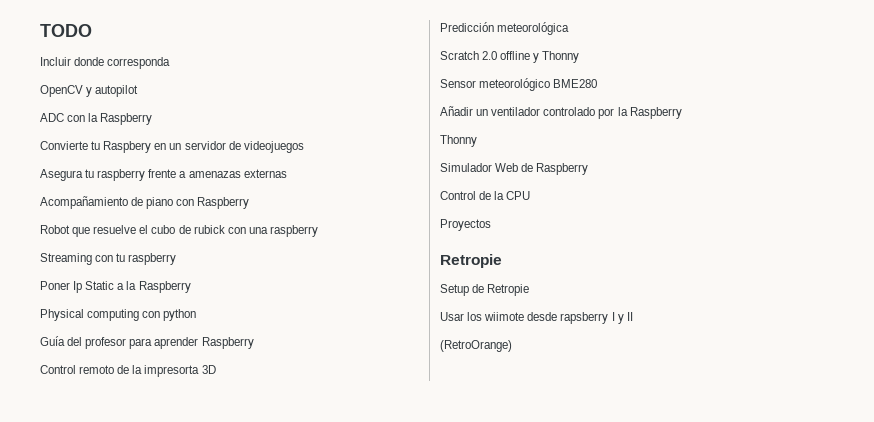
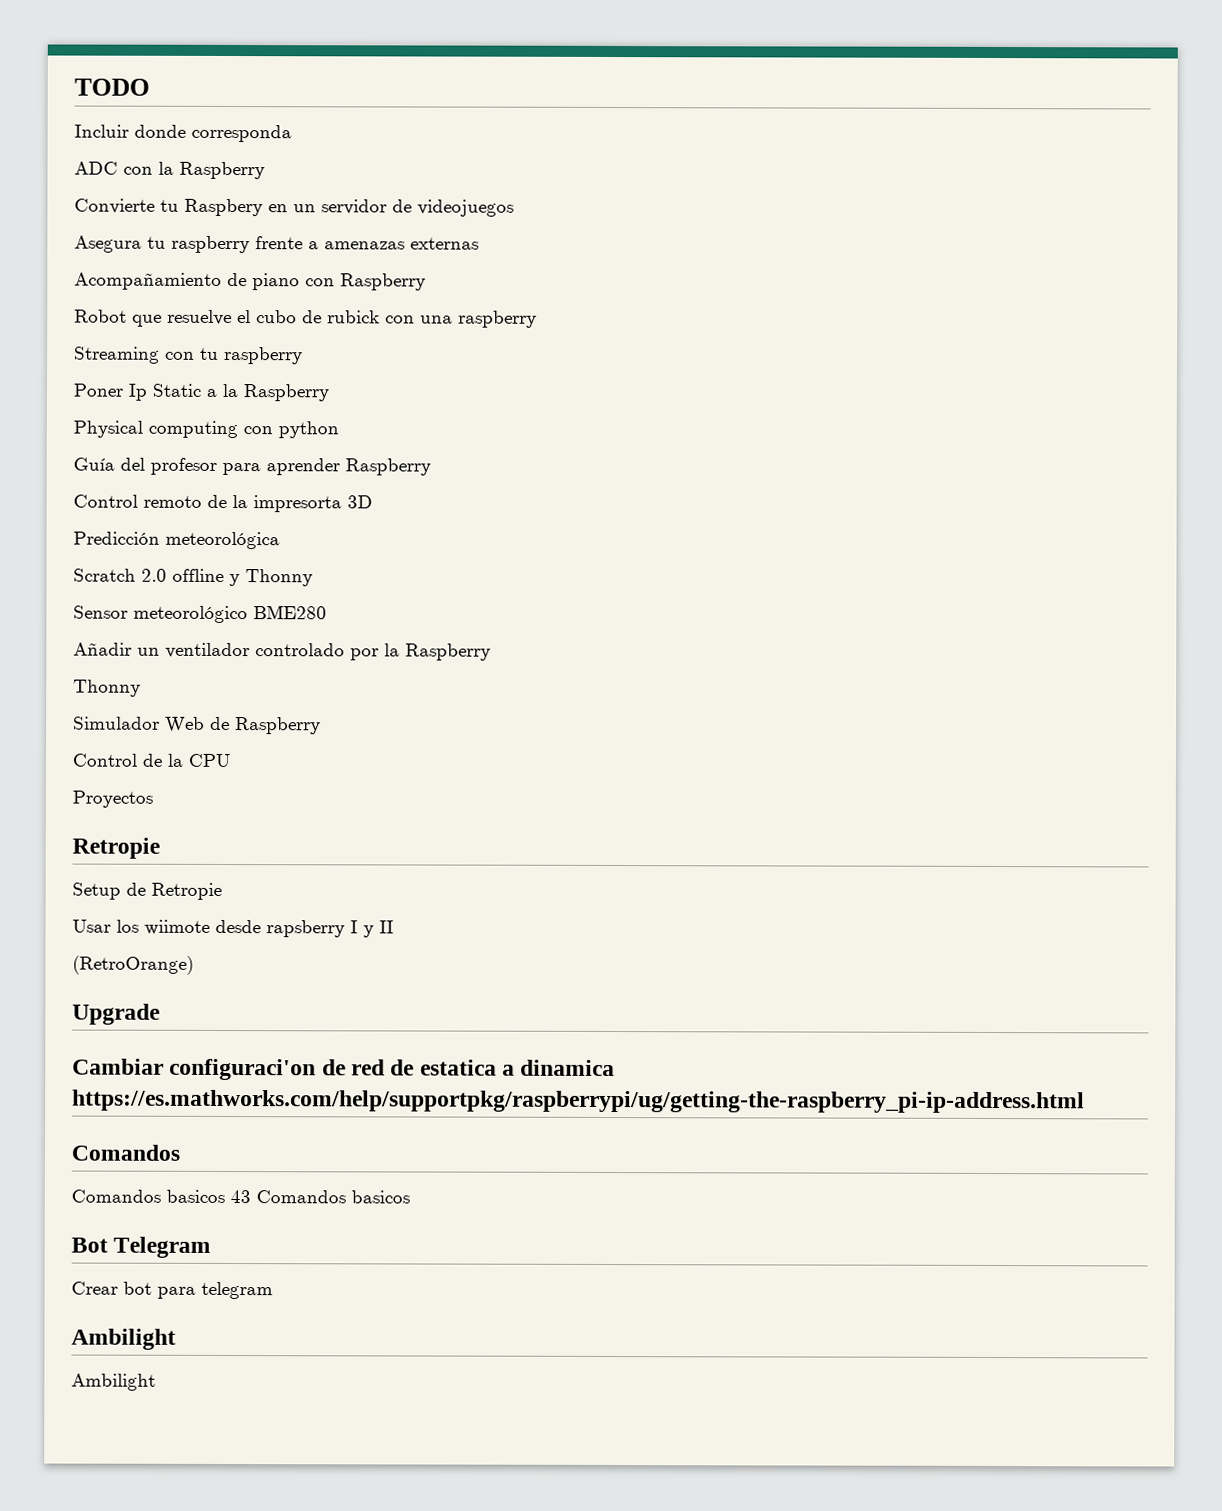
[40,85,139,97] // OpenCV y autopilot -> (292, 133) none
(512, 346) none -> [72,1003,160,1025] [72,1058,616,1081] [72,1089,1085,1114] [71,1144,180,1161] [71,1189,410,1204] [71,1236,212,1258] [71,1281,273,1300] [71,1328,176,1350] [71,1373,156,1391] // Upgrade // Cambiar configuraci'on de red de estatica a dinamica https://es.mathworks.com/help/supportpkg/raspberrypi/ug/getting-the-raspberry_pi-ip-address.html // Comandos // Comandos basicos 43 Comandos basicos // Bot Telegram // Crear bot para telegram // Ambilight // Ambilight

